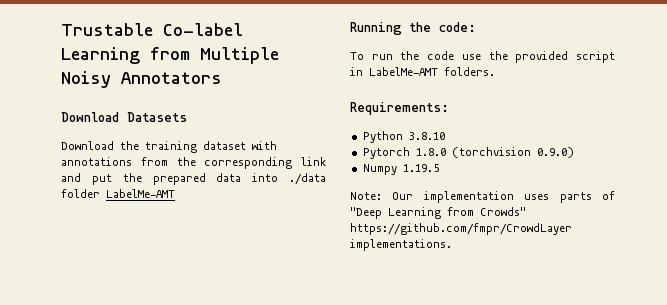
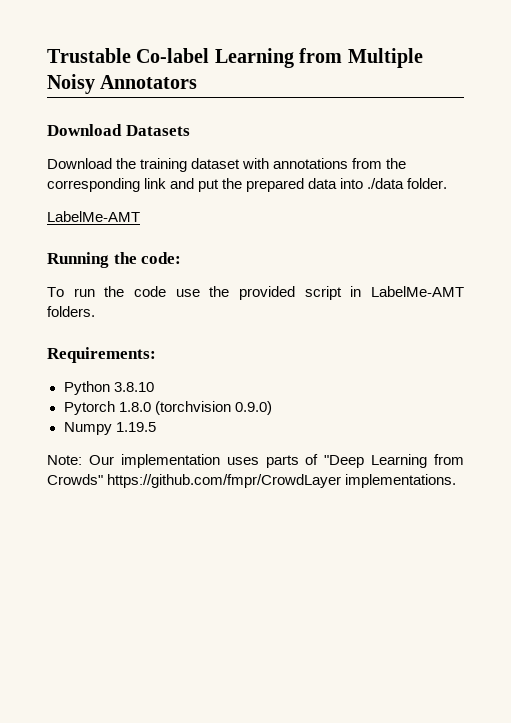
[61,189,100,198] folder -> [407,178,448,189] folder. //

